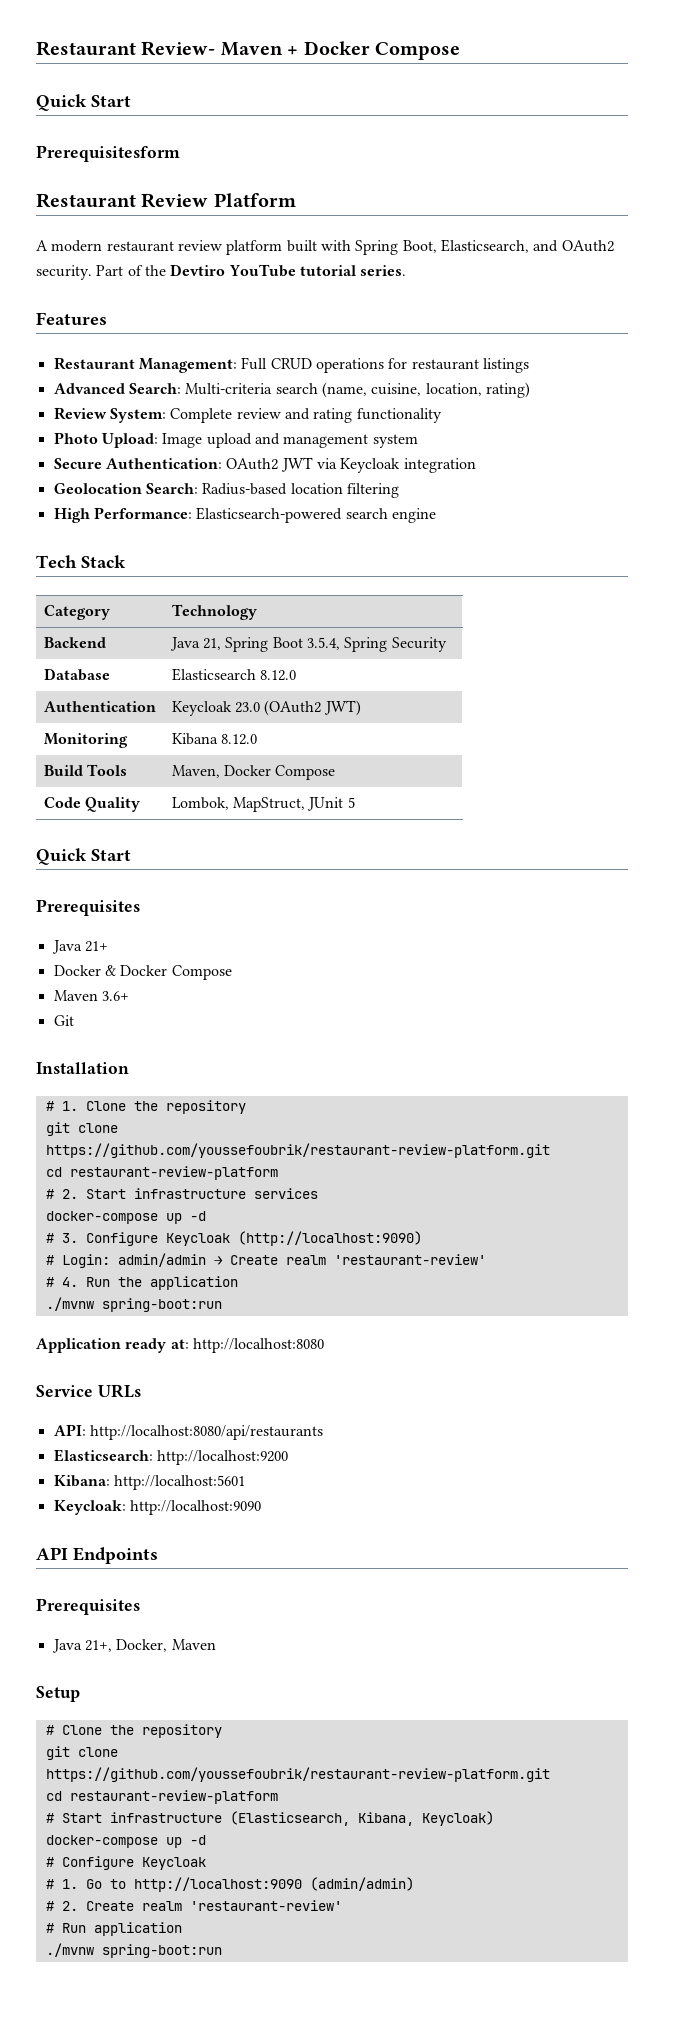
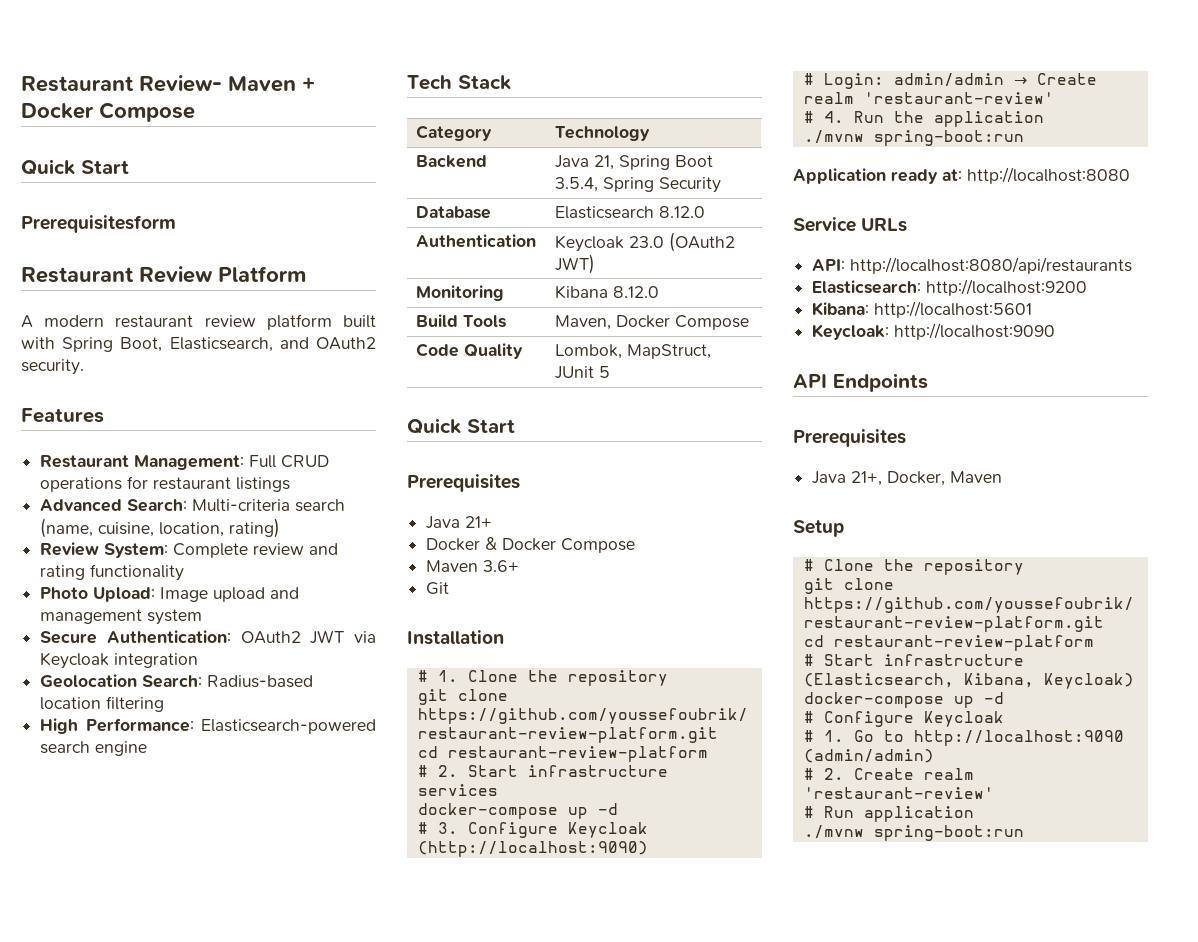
[96,264,407,277] Part of the Devtiro YouTube tutorial series. -> (84, 367) none

